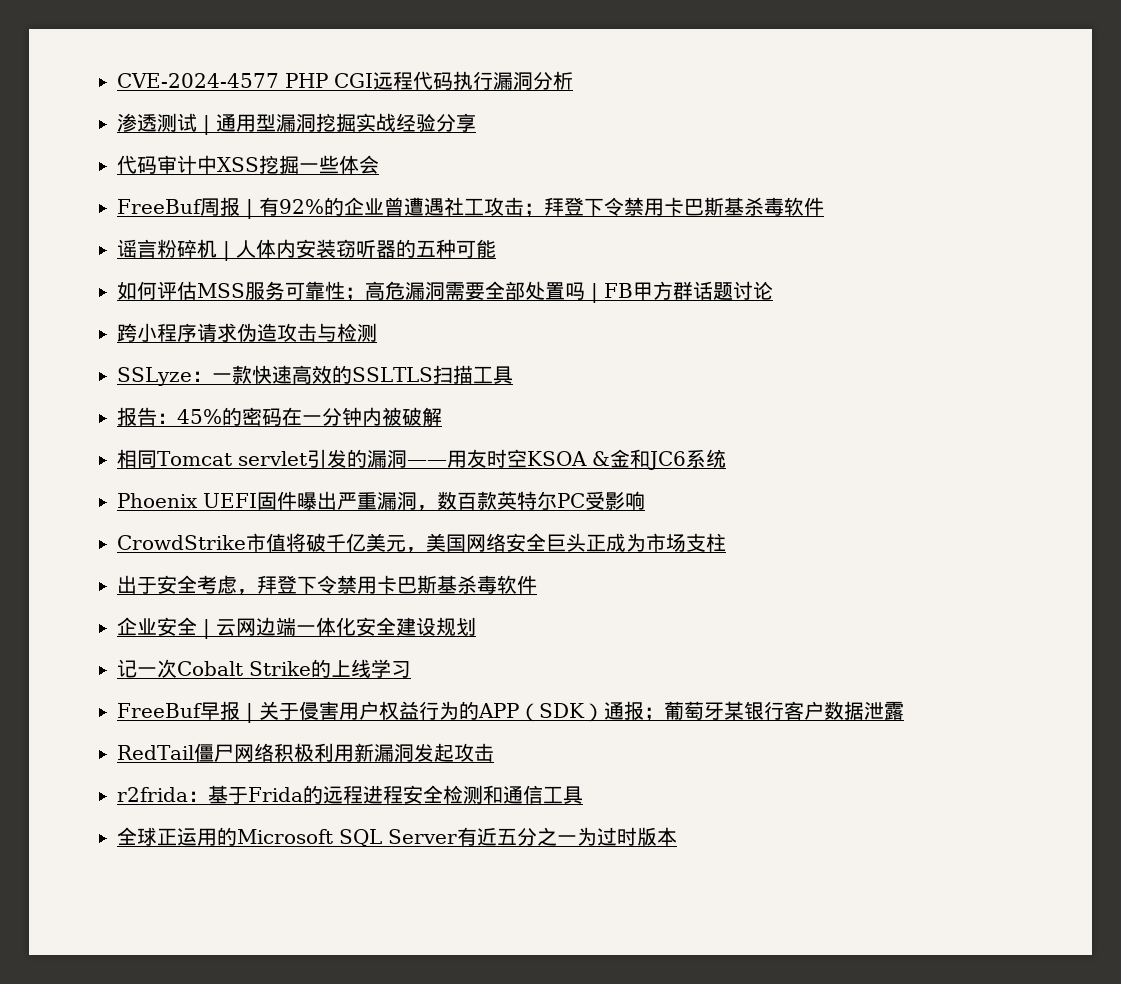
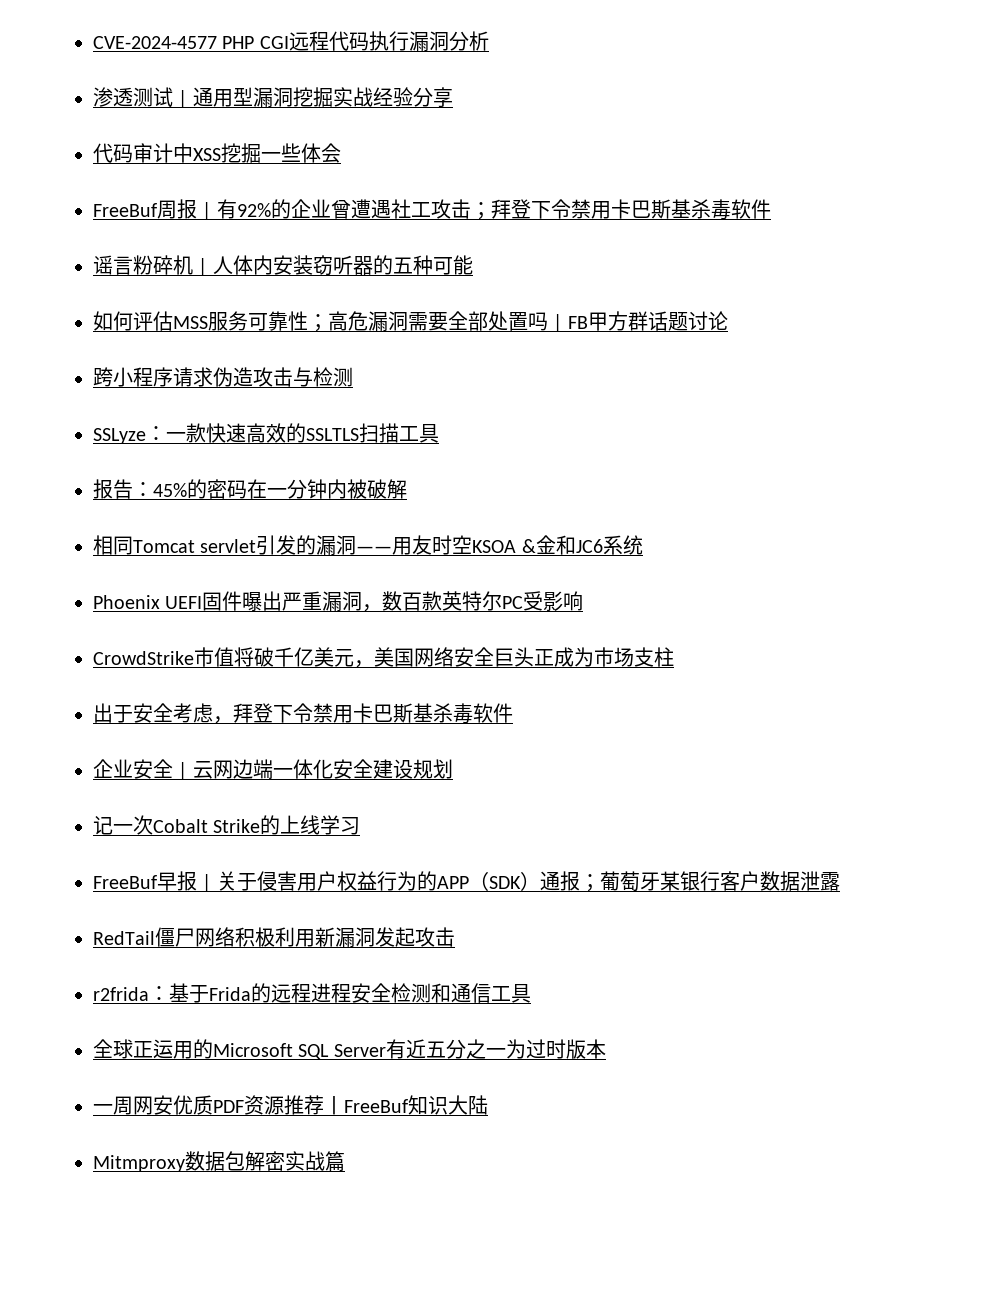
(677, 836) none -> [93,1095,488,1115] [93,1151,345,1172] // 一周网安优质PDF资源推荐丨FreeBuf知识大陆 // Mitmproxy数据包解密实战篇

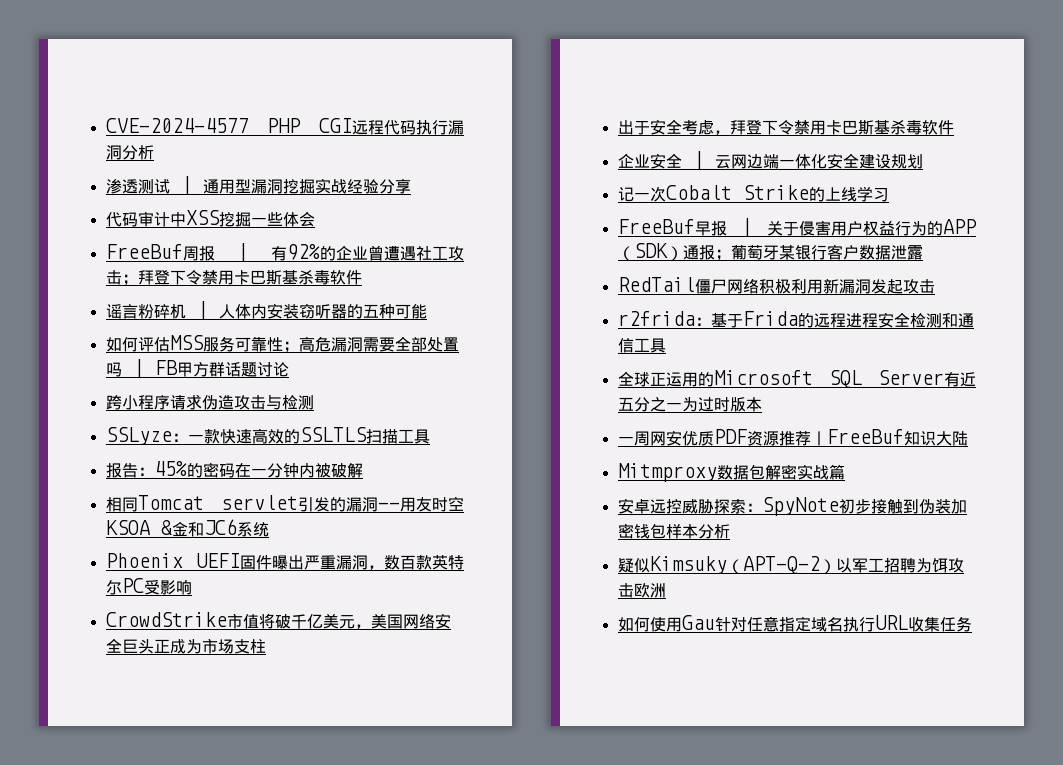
(345, 1161) none -> [617,497,967,516] [617,523,730,539] [617,556,964,574] [617,583,666,598] [617,615,972,632] // 安卓远控威胁探索：SpyNote初步接触到伪装加密钱包样本分析 // 疑似Kimsuky（APT-Q-2）以军工招聘为饵攻击欧洲 // 如何使用Gau针对任意指定域名执行URL收集任务

